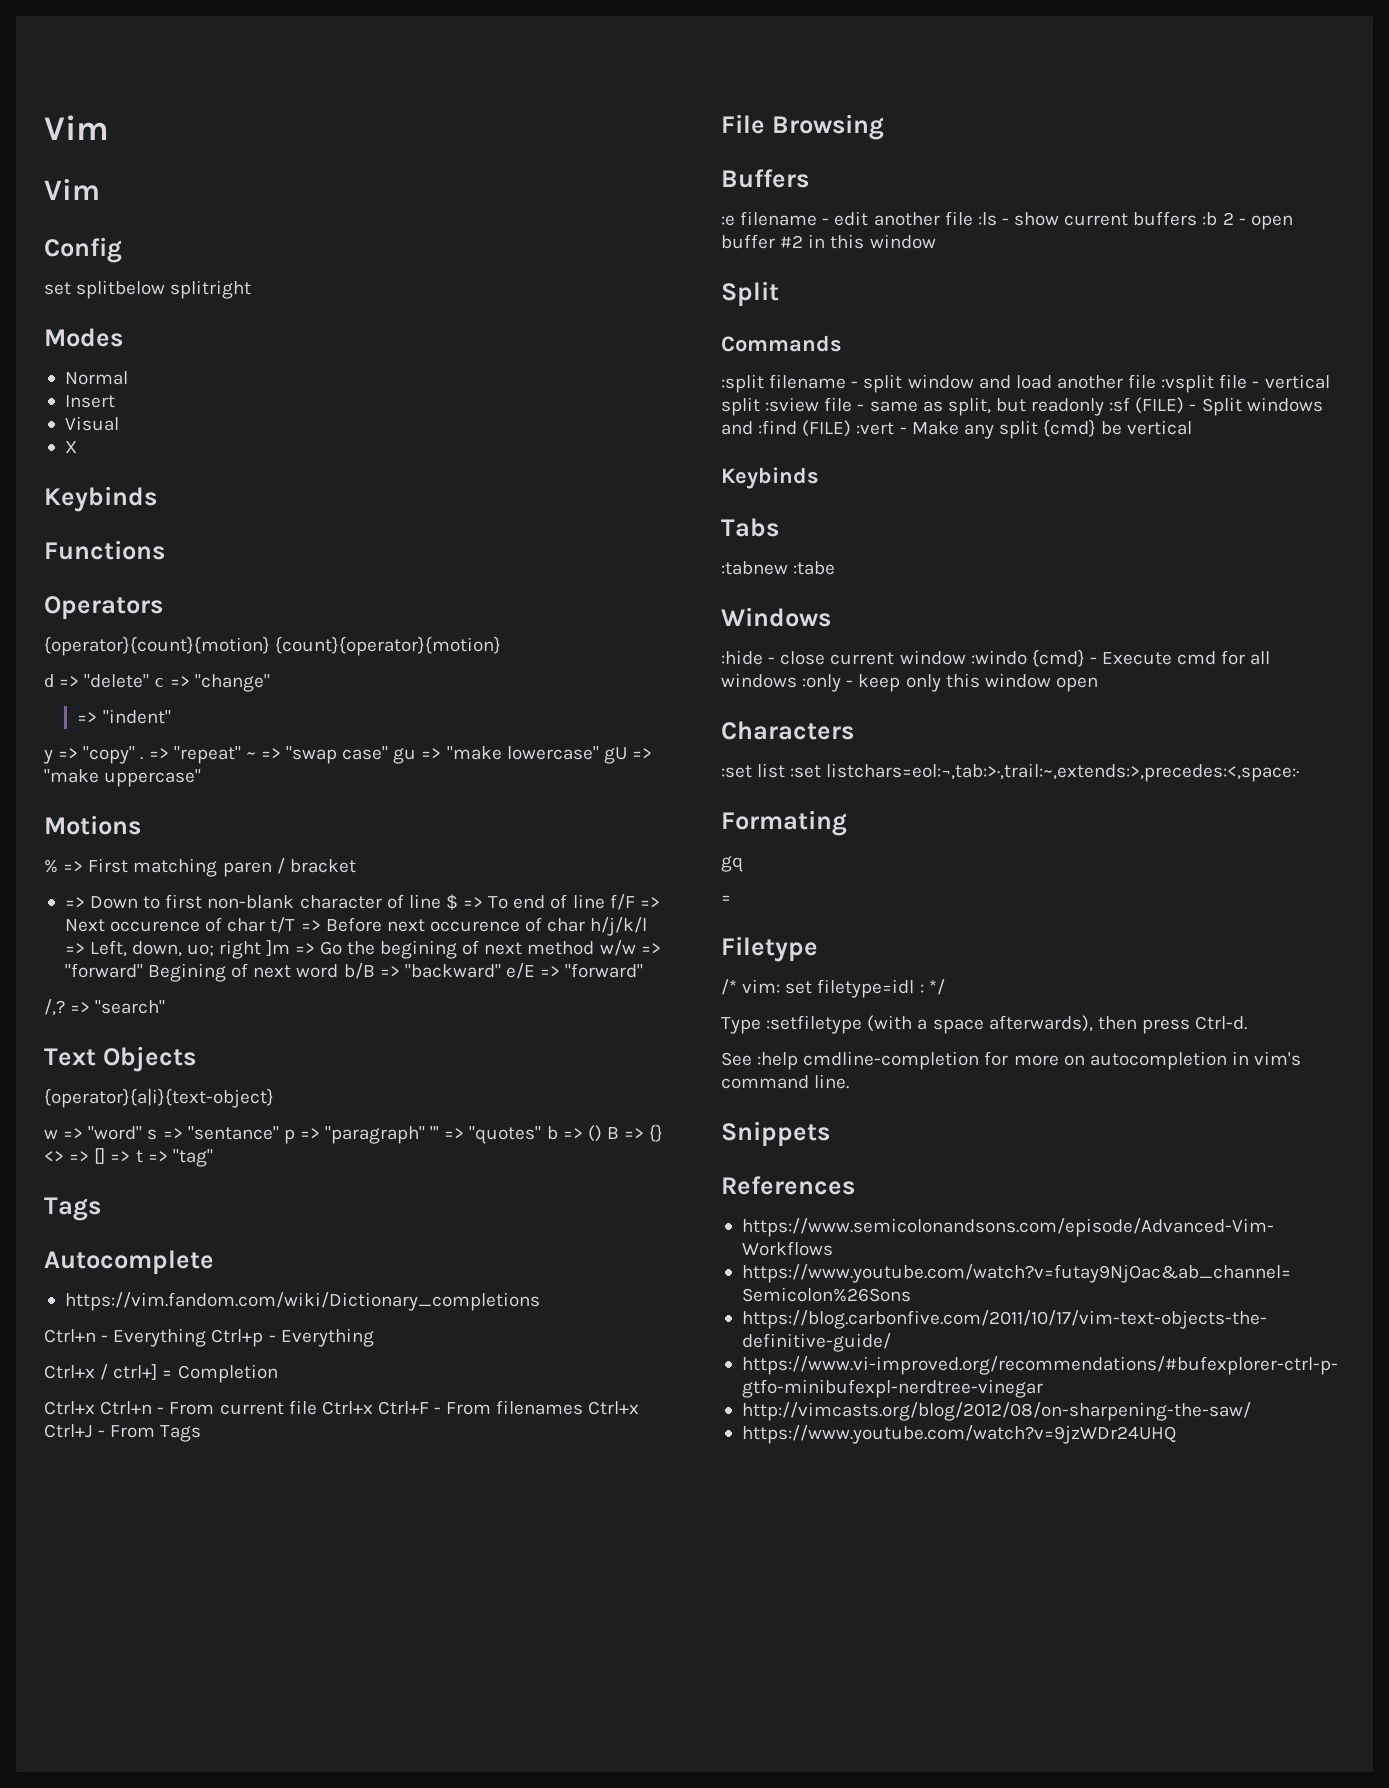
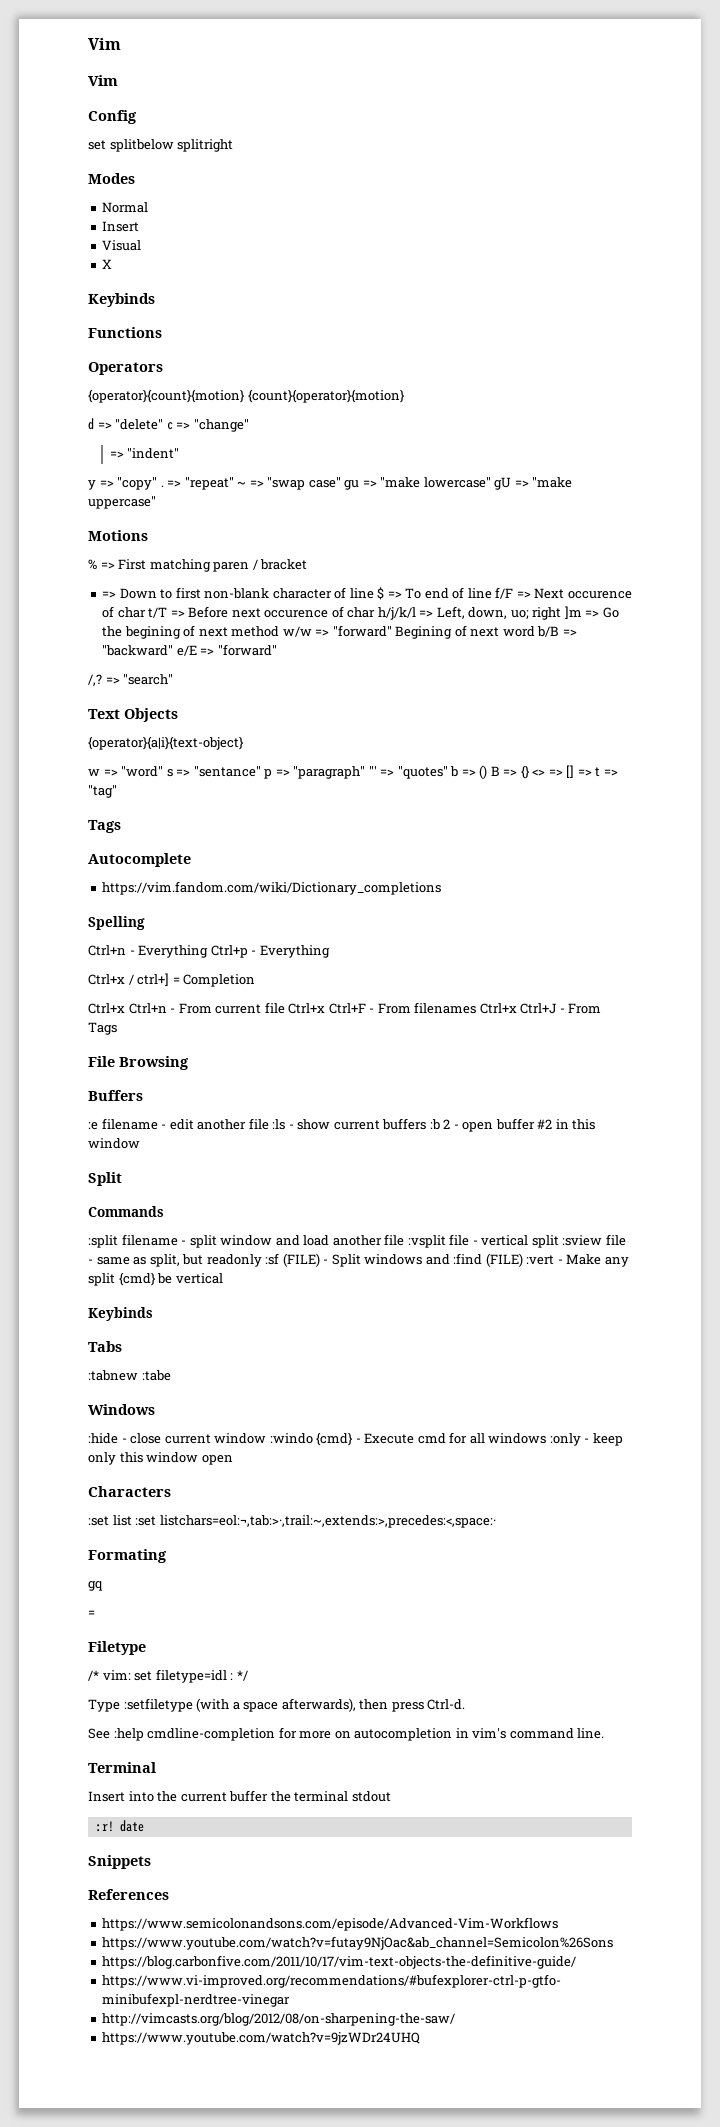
(540, 1301) none -> [88,916,145,930] // Spelling
(850, 1081) none -> [88,1762,156,1773] [88,1790,391,1802] [95,1820,144,1832] // Terminal // Insert into the current buffer the terminal stdout // :r! date

